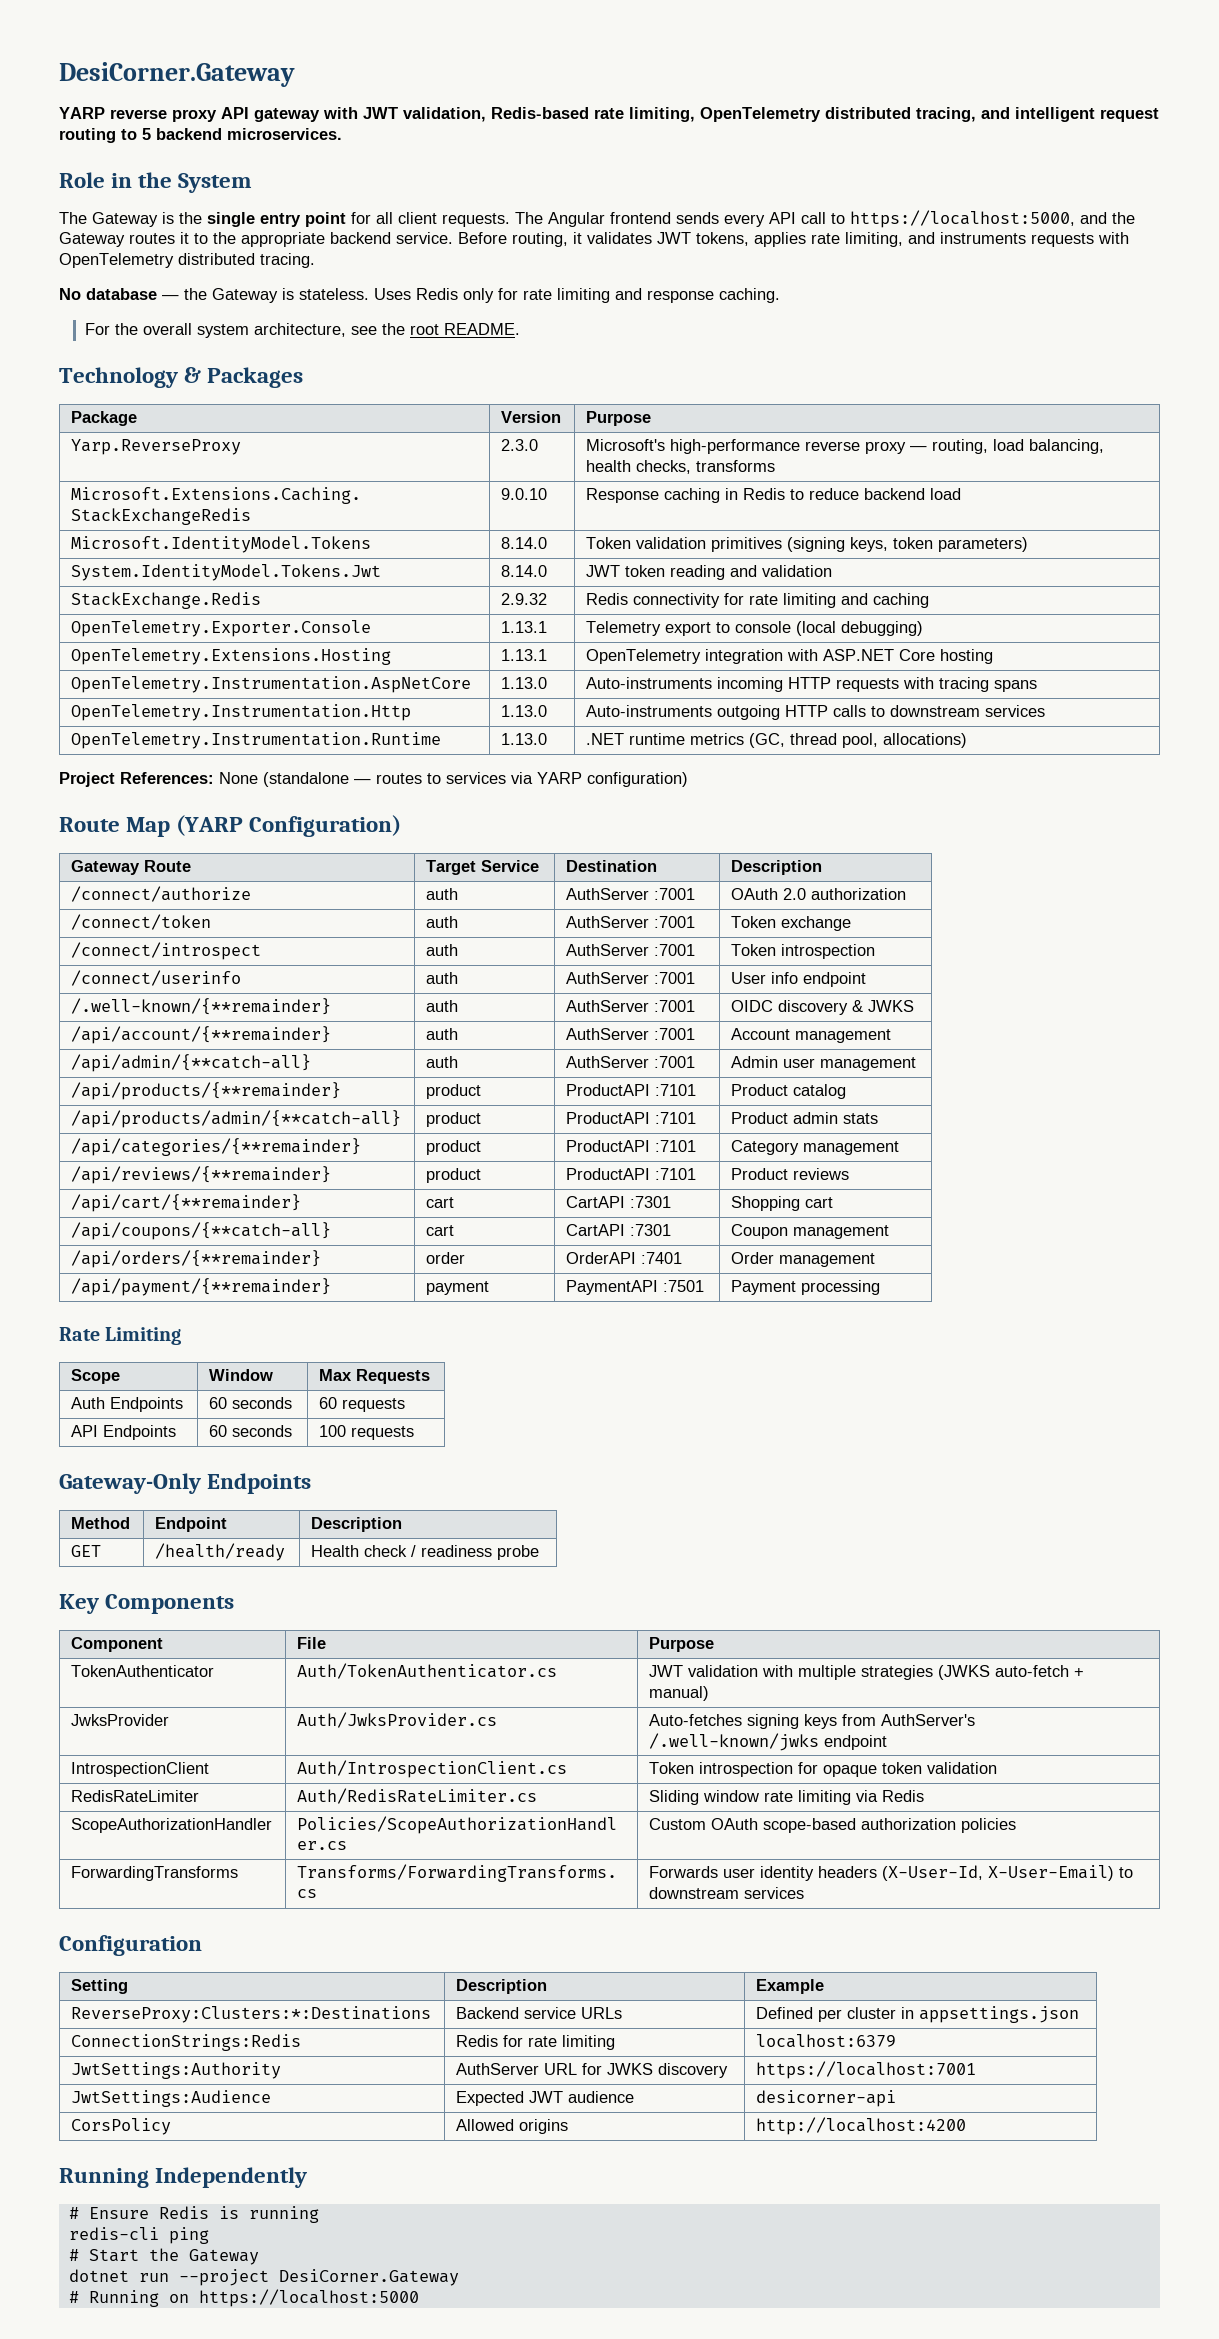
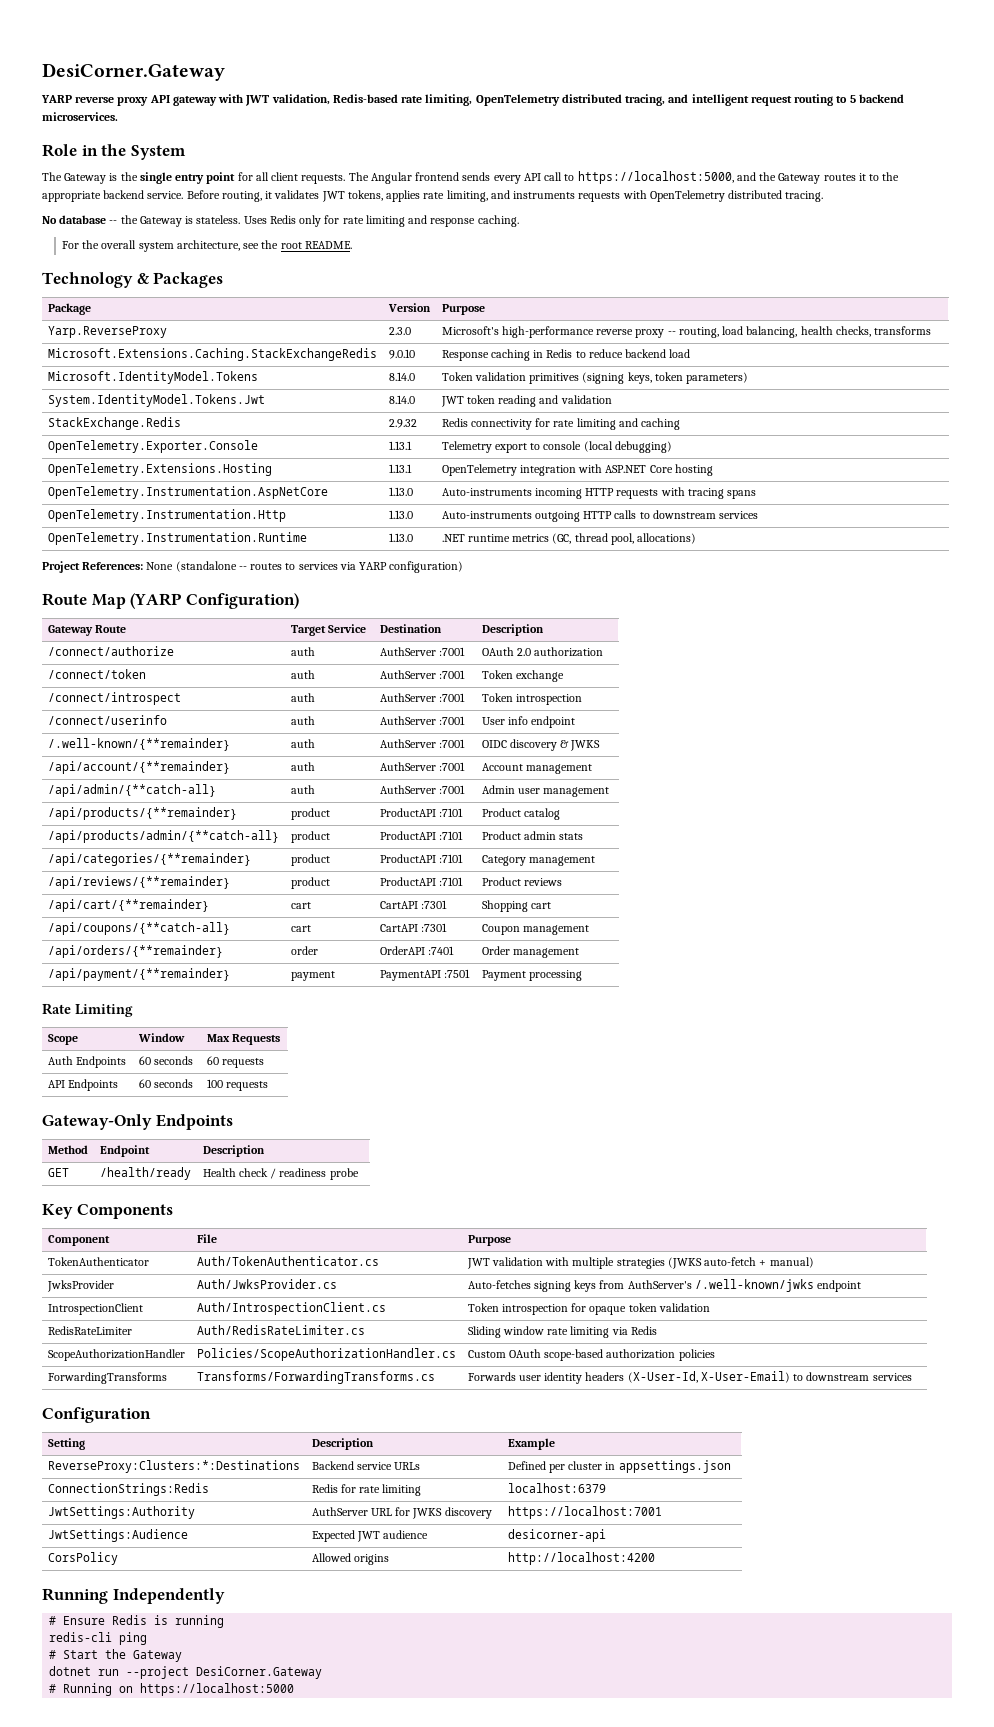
[162,295,179,300] — -> [109,220,118,224] --
[910,446,928,451] — -> [667,331,676,335] --
[354,779,371,784] — -> [238,566,247,570] --

